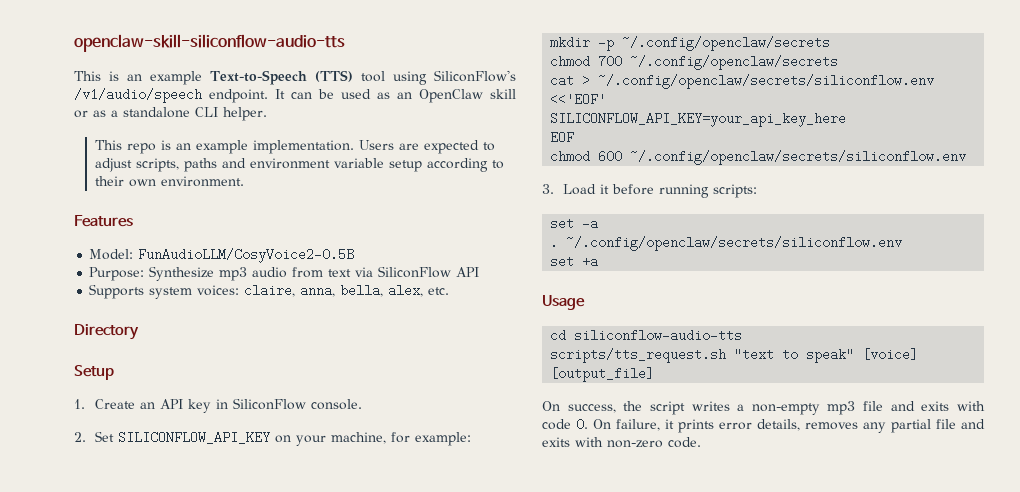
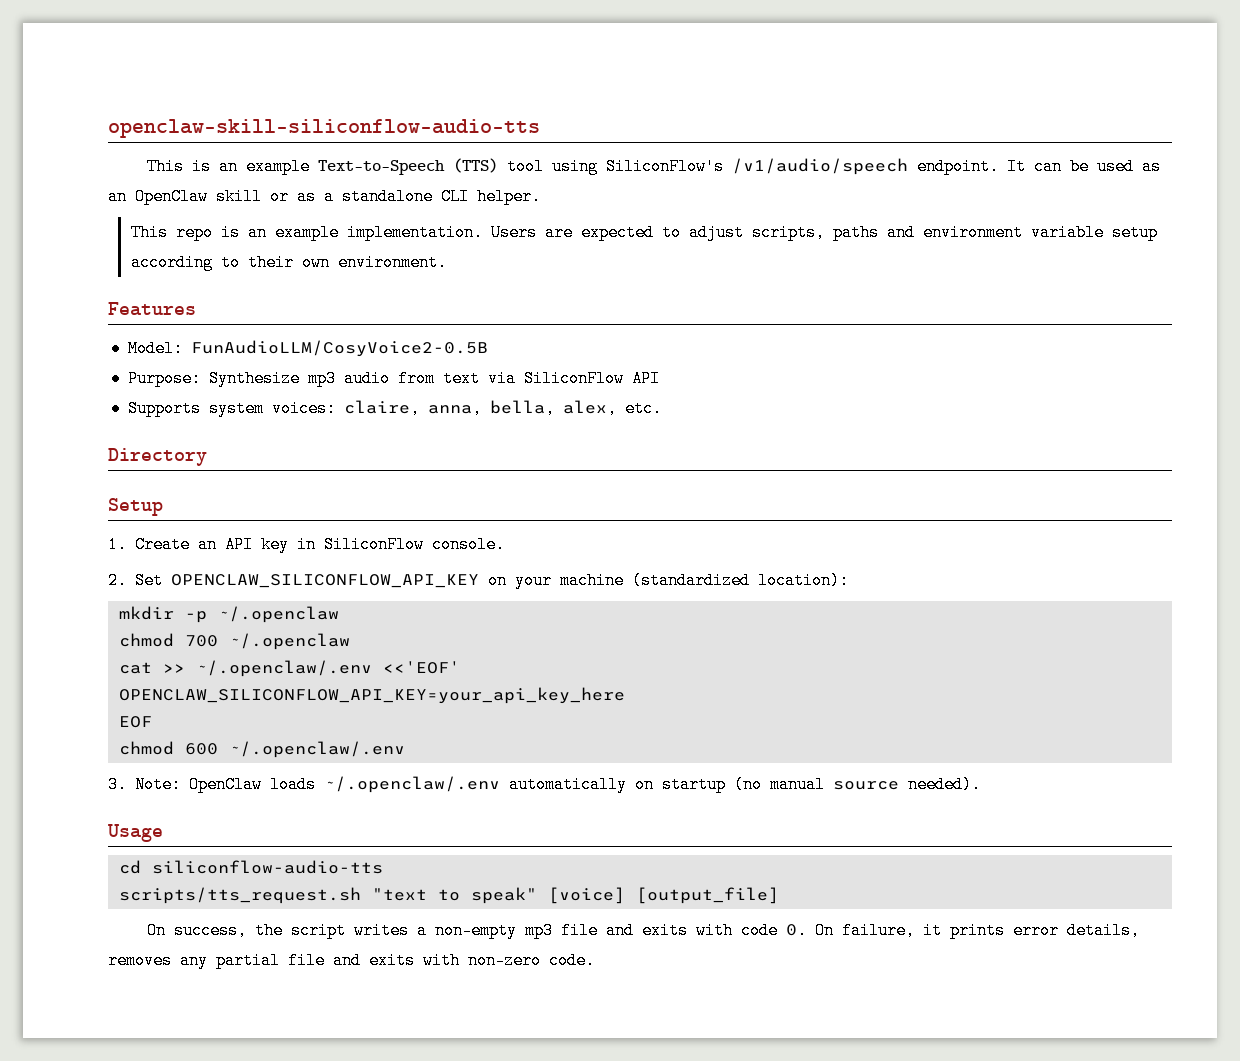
[118,431,271,444] SILICONFLOW_API_KEY -> [171,574,479,588] OPENCLAW_SILICONFLOW_API_KEY
[331,432,472,446] machine, for example: -> [560,572,849,589] machine (standardized location):
[622,36,831,51] ~/.config/openclaw/secrets -> [217,606,339,623] ~/.openclaw
[630,55,839,70] ~/.config/openclaw/secrets -> [228,633,350,650] ~/.openclaw
[582,74,935,89] > ~/.config/openclaw/secrets/siliconflow.env -> [162,660,372,677] >> ~/.openclaw/.env
[550,112,847,127] SILICONFLOW_API_KEY=your_api_key_here -> [118,687,625,704] OPENCLAW_SILICONFLOW_API_KEY=your_api_key_here
[630,150,967,165] ~/.config/openclaw/secrets/siliconflow.env -> [228,741,405,758] ~/.openclaw/.env
[563,184,758,198] [550,217,599,230] [550,236,903,251] [550,255,599,268] Load it before running scripts: // set -a // . ~/.config/openclaw/secrets/siliconflow.env // set +a -> [135,776,981,793] Note: OpenClaw loads ~/.openclaw/.env automatically on startup (no manual source needed).

